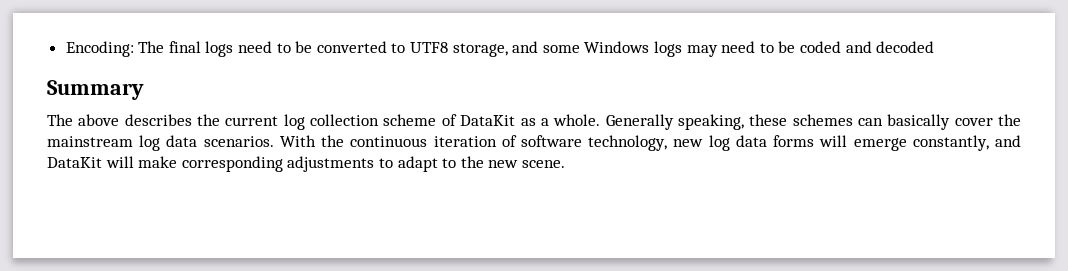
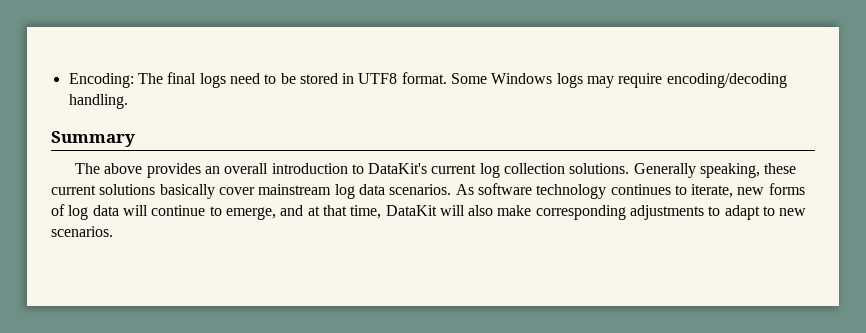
[316,41,935,57] [47,80,144,100] [47,114,601,130] converted to UTF8 storage, and some Windows logs may need to be coded and decoded // Summary // The above describes the current log collection scheme of DataKit as a whole. -> [299,72,787,88] [68,94,128,109] [51,131,135,147] [74,163,630,178] stored in UTF8 format. Some Windows logs may require encoding/decoding handling. // Summary // The above provides an overall introduction to DataKit's current log collection solutions.
[792,114,883,126] schemes can -> [51,184,156,195] current solutions
[998,114,1022,126] the -> (255, 191) none
[279,135,1021,151] With the continuous iteration of software technology, new log data forms will emerge constantly, and -> [455,183,805,199] [51,204,382,220] As software technology continues to iterate, new forms of log data will continue to emerge, and at that time,
(134, 162) none -> [468,205,494,216] also
[460,156,565,168] the new scene. -> [779,208,807,216] [51,226,113,237] new scenarios.

